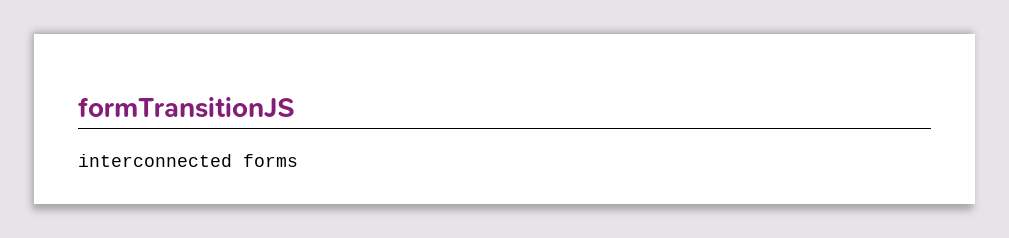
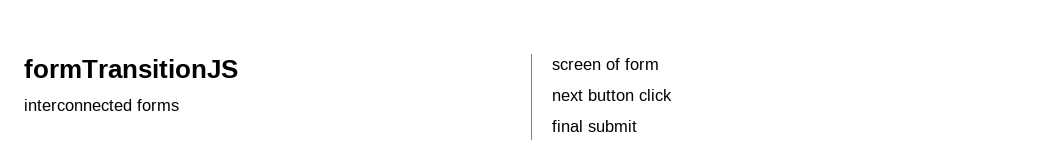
(298, 160) none -> [552,58,659,70] [552,89,672,101] [552,120,637,132] // screen of form // next button click // final submit

